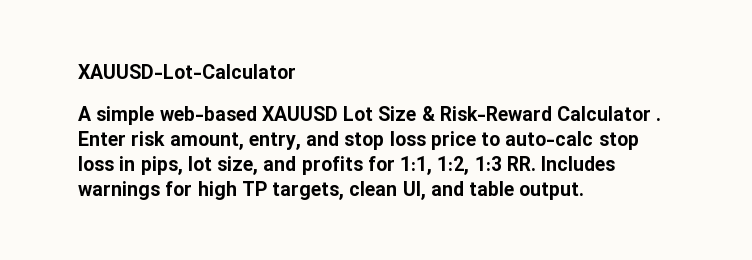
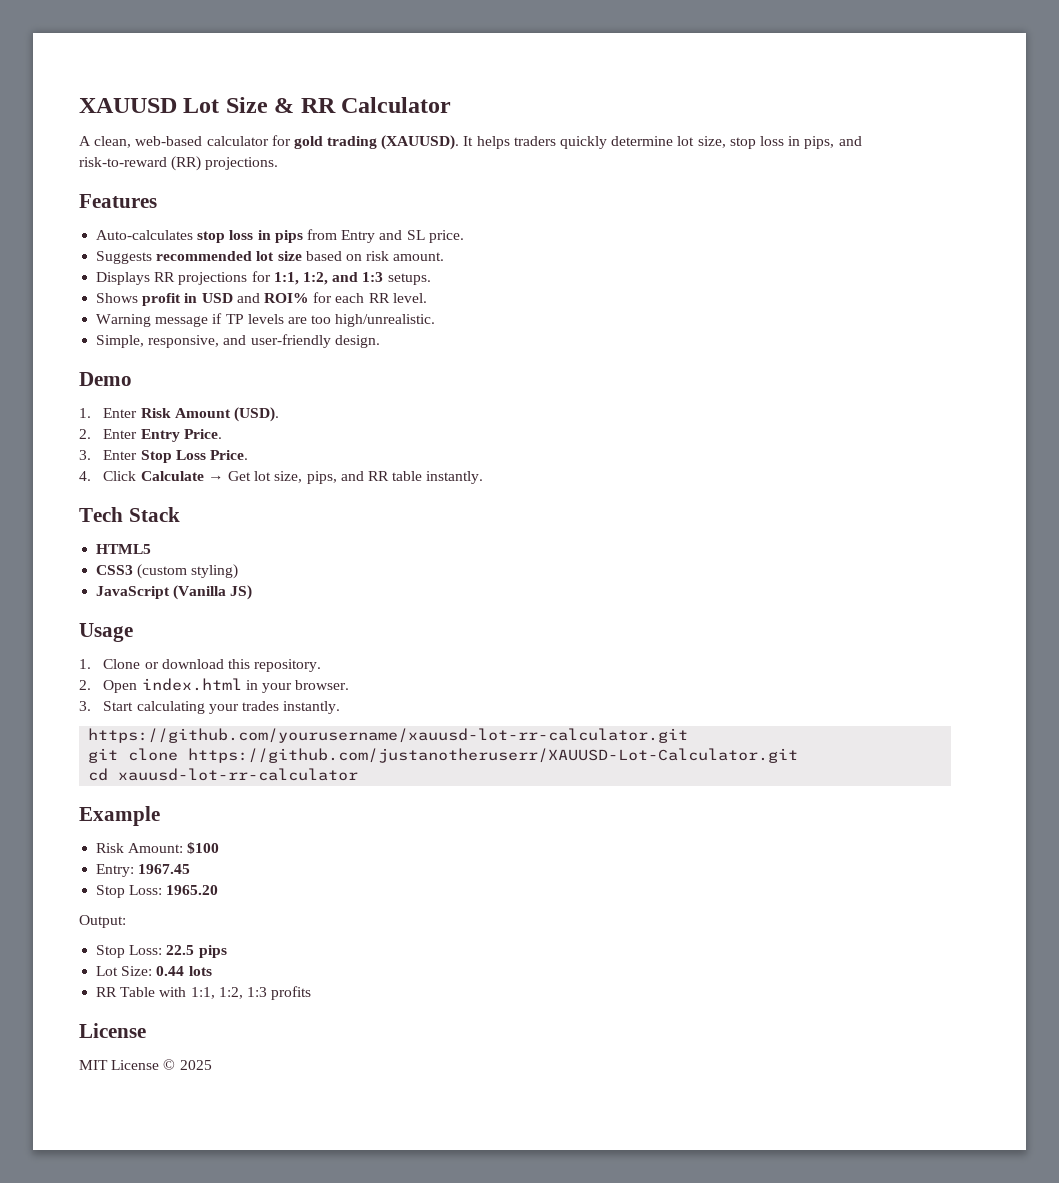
[78,64,296,79] [78,106,257,125] XAUUSD-Lot-Calculator // A simple web-based -> (79, 105) none
[439,106,552,121] Risk-Reward -> [300,98,336,113] RR
[656,118,662,121] [78,131,639,150] [78,156,616,175] [78,181,585,200] . Enter risk amount, entry, and stop loss price to auto-calc stop loss in pips, lot size, and profits for 1:1, 1:2, 1:3 RR. Includes warnings for high TP targets, clean UI, and table output. -> [79,135,862,150] [79,156,279,171] [79,194,157,208] [96,229,464,243] [96,251,445,264] [96,271,431,285] [96,292,427,306] [96,313,436,327] [96,334,380,348] [79,372,132,386] [79,407,279,422] [79,429,222,442] [79,450,248,463] [79,471,484,484] [79,507,180,522] [96,544,152,554] [96,564,239,579] [96,585,253,600] [79,623,133,642] [79,659,322,672] [79,678,350,693] [79,701,341,714] [88,728,689,743] [88,748,799,763] [88,768,359,781] [79,806,160,826] [96,842,220,854] [96,864,191,877] [96,885,219,898] [79,915,126,928] [96,945,227,958] [96,966,212,976] [96,986,312,1000] [79,1023,146,1038] [79,1059,212,1070] // A clean, web-based calculator for gold trading (XAUUSD). It helps traders quickly determine lot size, stop loss in pips, and risk-to-reward (RR) projections. // Features // Auto-calculates stop loss in pips from Entry and SL price. // Suggests recommended lot size based on risk amount. // Displays RR projections for 1:1, 1:2, and 1:3 setups. // Shows profit in USD and ROI% for each RR level. // Warning message if TP levels are too high/unrealistic. // Simple, responsive, and user-friendly design. // Demo // 1. Enter Risk Amount (USD). // 2. Enter Entry Price. // 3. Enter Stop Loss Price. // 4. Click Calculate → Get lot size, pips, and RR table instantly. // Tech Stack // HTML5 // CSS3 (custom styling) // JavaScript (Vanilla JS) // Usage // 1. Clone or download this repository. // 2. Open index.html in your browser. // 3. Start calculating your trades instantly. // https://github.com/yourusername/xauusd-lot-rr-calculator.git // git clone https://github.com/justanotheruserr/XAUUSD-Lot-Calculator.git // cd xauusd-lot-rr-calculator // Example // Risk Amount: $100 // Entry: 1967.45 // Stop Loss: 1965.20 // Output: // Stop Loss: 22.5 pips // Lot Size: 0.44 lots // RR Table with 1:1, 1:2, 1:3 profits // License // MIT License © 2025

